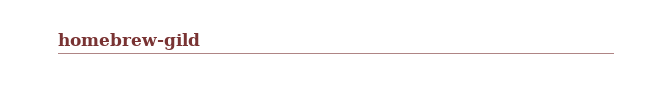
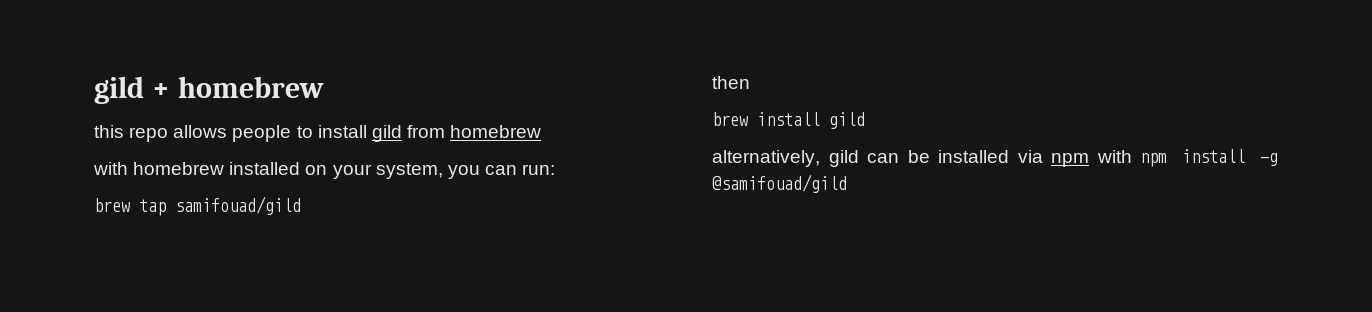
[58,33,200,50] homebrew-gild -> [94,76,325,104] [94,125,542,142] [93,162,556,179] [94,196,301,216] [712,76,750,89] [712,112,865,129] [712,149,1278,167] [712,174,847,193] gild + homebrew // this repo allows people to install gild from homebrew // with homebrew installed on your system, you can run: // brew tap samifouad/gild // then // brew install gild // alternatively, gild can be installed via npm with npm install -g @samifouad/gild

